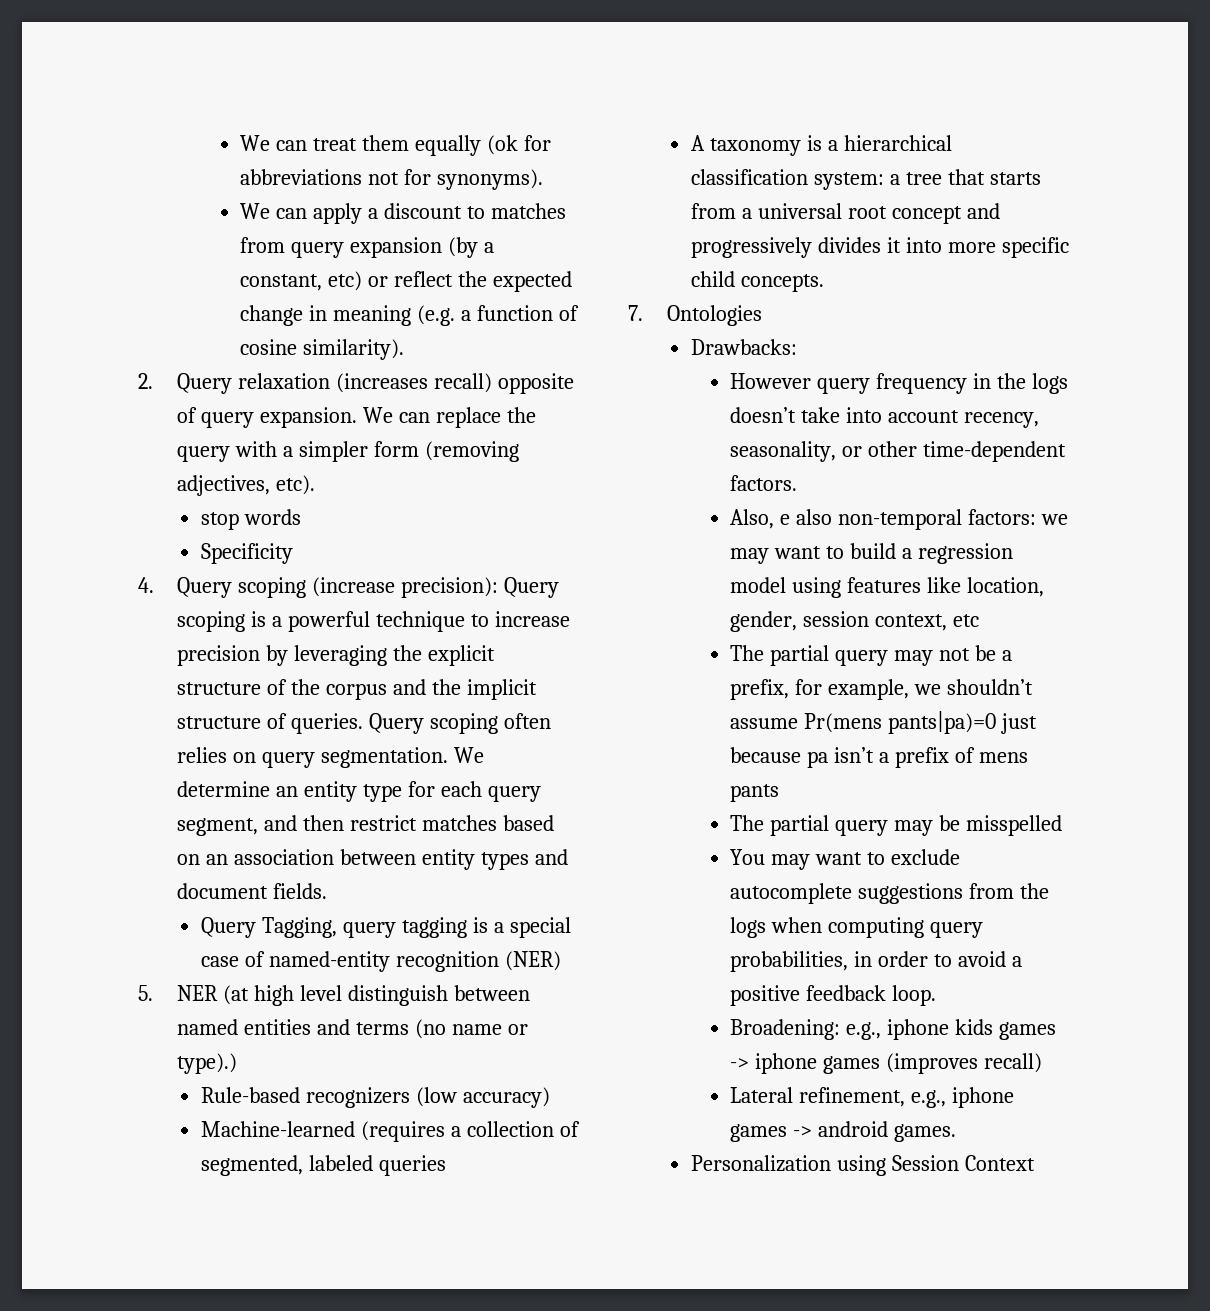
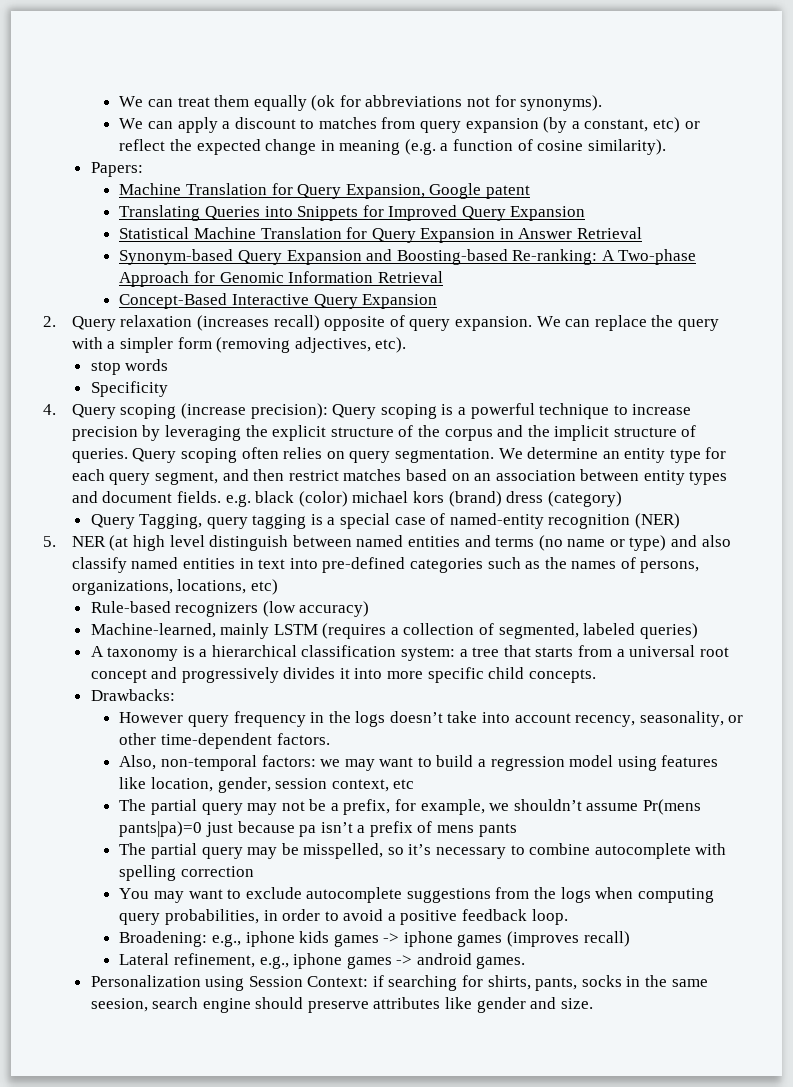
(405, 349) none -> [90,162,143,177] [119,183,530,199] [119,205,586,221] [119,227,643,243] [119,249,697,265] [119,271,443,287] [119,293,438,309] // Papers: // Machine Translation for Query Expansion, Google patent // Translating Queries into Snippets for Improved Query Expansion // Statistical Machine Translation for Query Expansion in Answer Retrieval // Synonym-based Query Expansion and Boosting-based Re-ranking: A Two-phase Approach for Genomic Information Retrieval // Concept-Based Interactive Query Expansion
(328, 891) none -> [225,491,622,507] e.g. black (color) michael kors (brand) dress (category)
[177,1053,238,1074] type).) -> [629,535,731,551] [71,557,700,573] [71,579,279,595] type) and also classify named entities in text into pre-defined categories such as the names of persons, organizations, locations, etc)
[201,1121,356,1137] Machine-learned -> [90,623,318,639] Machine-learned, mainly LSTM
[379,1155,447,1176] queries -> [639,623,698,639] queries)
[628,305,763,326] // 7. Ontologies -> (596, 676) none
[780,509,833,525] e also -> (157, 762) none
[966,815,1063,836] misspelled -> [303,843,727,859] [119,865,254,881] misspelled, so it’s necessary to combine autocomplete with spelling correction
[965,1155,1036,1171] Context -> [307,975,708,991] [90,997,593,1013] Context: if searching for shirts, pants, socks in the same seesion, search engine should preserve attributes like gender and size.

